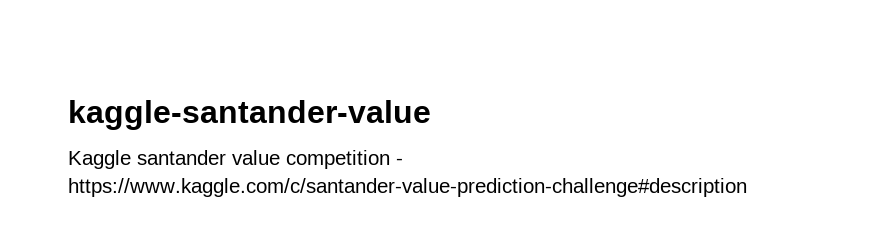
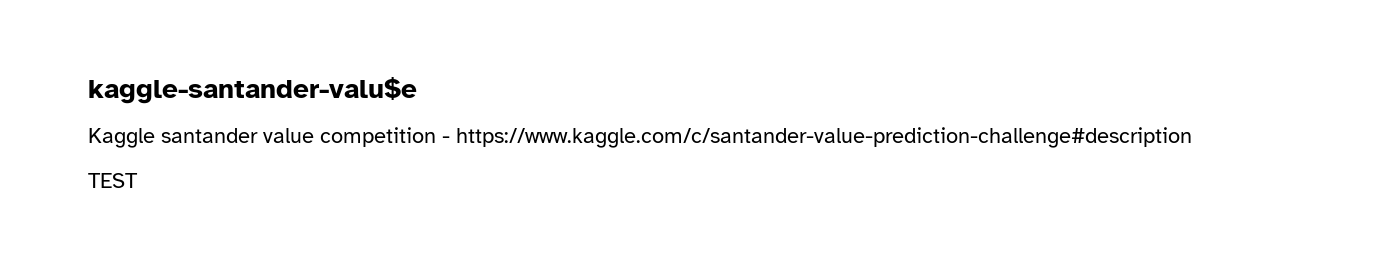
[68,100,431,130] kaggle-santander-value -> [88,77,417,104] kaggle-santander-valu$e
(747, 187) none -> [88,173,138,188] // TEST

